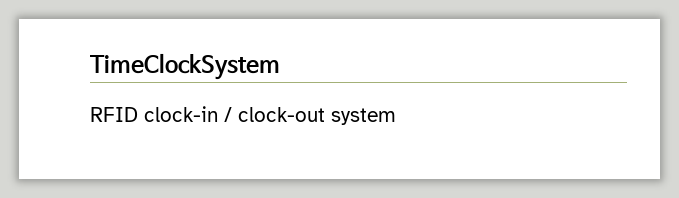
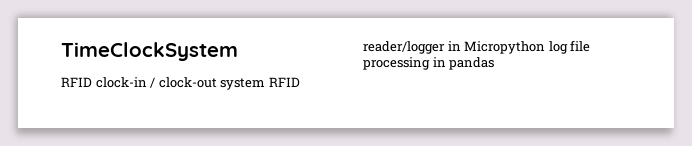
(396, 116) none -> [268,77,300,87] [363,40,591,54] [363,57,495,70] RFID reader/logger in Micropython log file processing in pandas

